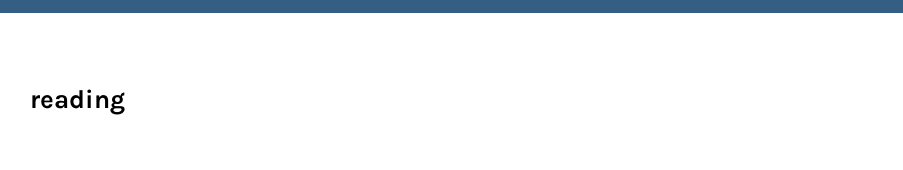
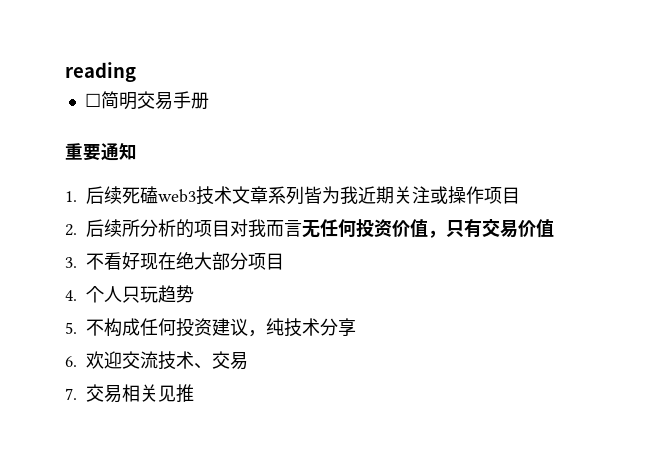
(125, 102) none -> [84,91,209,110] [65,143,137,161] [65,186,520,205] [65,219,554,238] [65,252,284,270] [65,285,194,303] [65,318,356,337] [65,351,248,370] [65,384,194,403] // ☐简明交易手册 // 重要通知 // 1.后续死磕web3技术文章系列皆为我近期关注或操作项目 // 2.后续所分析的项目对我而言无任何投资价值，只有交易价值 // 3.不看好现在绝大部分项目 // 4.个人只玩趋势 // 5.不构成任何投资建议，纯技术分享 // 6.欢迎交流技术、交易 // 7.交易相关见推

